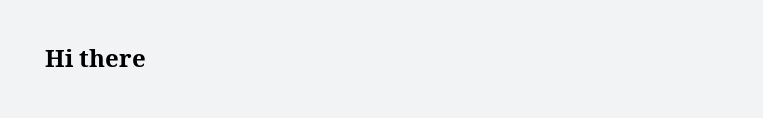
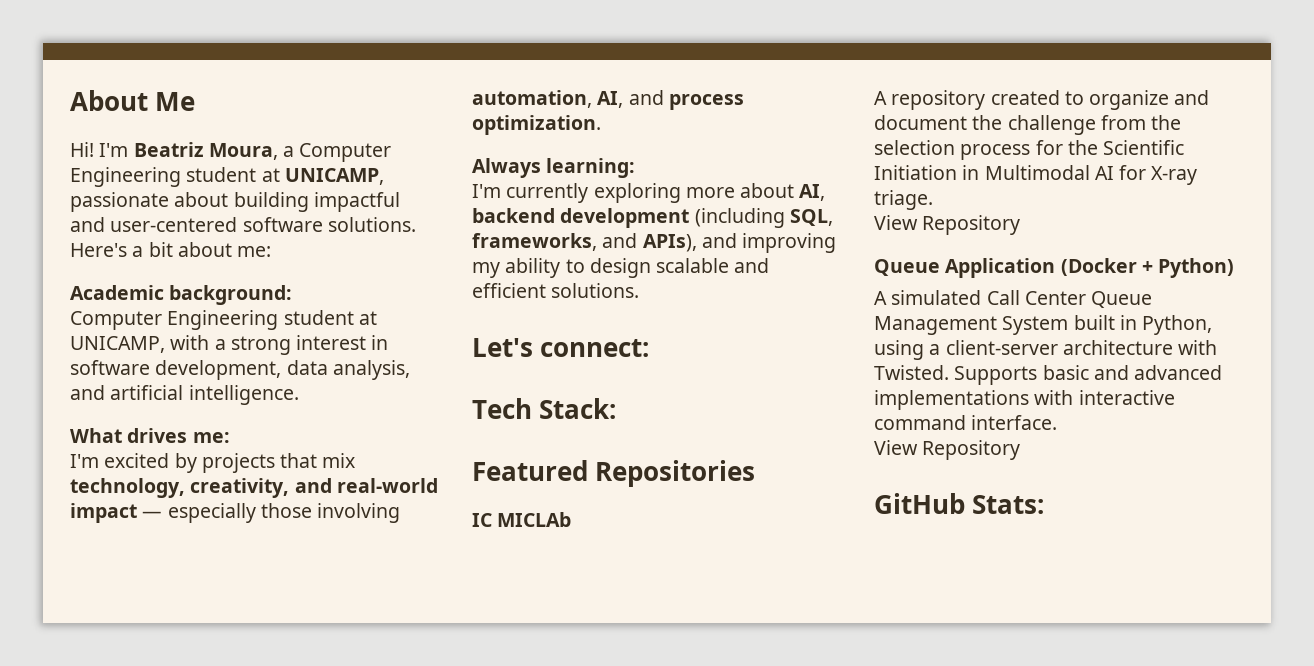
[45,49,147,67] Hi there -> [70,90,196,111] [70,142,392,162] [70,167,384,187] [70,192,400,212] [70,217,416,232] [70,242,272,257] [70,285,293,305] [70,310,377,330] [70,335,389,355] [70,360,410,380] [70,385,299,405] [70,428,230,443] [70,453,356,473] [70,478,438,498] [70,503,401,523] [472,90,744,110] [472,115,601,135] [472,158,636,178] [472,183,826,203] [472,208,833,228] [472,233,837,253] [472,258,770,278] [472,283,640,298] [472,338,650,357] [472,398,617,419] [472,460,756,487] [472,512,572,527] [874,90,1210,110] [874,115,1182,135] [874,140,1185,160] [874,165,1198,185] [874,190,933,210] [874,215,1021,235] [874,258,1235,278] [874,290,1153,308] [874,315,1213,335] [874,340,1218,360] [874,365,1223,385] [874,390,1175,410] [874,415,1058,430] [874,440,1021,460] [874,493,1045,514] About Me // Hi! I'm Beatriz Moura, a Computer Engineering student at UNICAMP, passionate about building impactful and user-centered software solutions. Here's a bit about me: // Academic background: // Computer Engineering student at UNICAMP, with a strong interest in software development, data analysis, and artificial intelligence. // What drives me: // I'm excited by projects that mix technology, creativity, and real-world impact — especially those involving automation, AI, and process optimization. // Always learning: // I'm currently exploring more about AI, backend development (including SQL, frameworks, and APIs), and improving my ability to design scalable and efficient solutions. // Let's connect: // Tech Stack: // Featured Repositories // IC MICLAb // A repository created to organize and document the challenge from the selection process for the Scientific Initiation in Multimodal AI for X-ray triage. // View Repository // Queue Application (Docker + Python) // A simulated Call Center Queue Management System built in Python, using a client-server architecture with Twisted. Supports basic and advanced implementations with interactive command interface. // View Repository // GitHub Stats:

